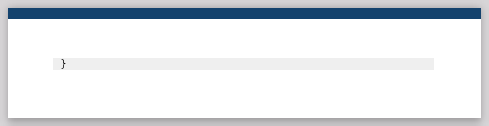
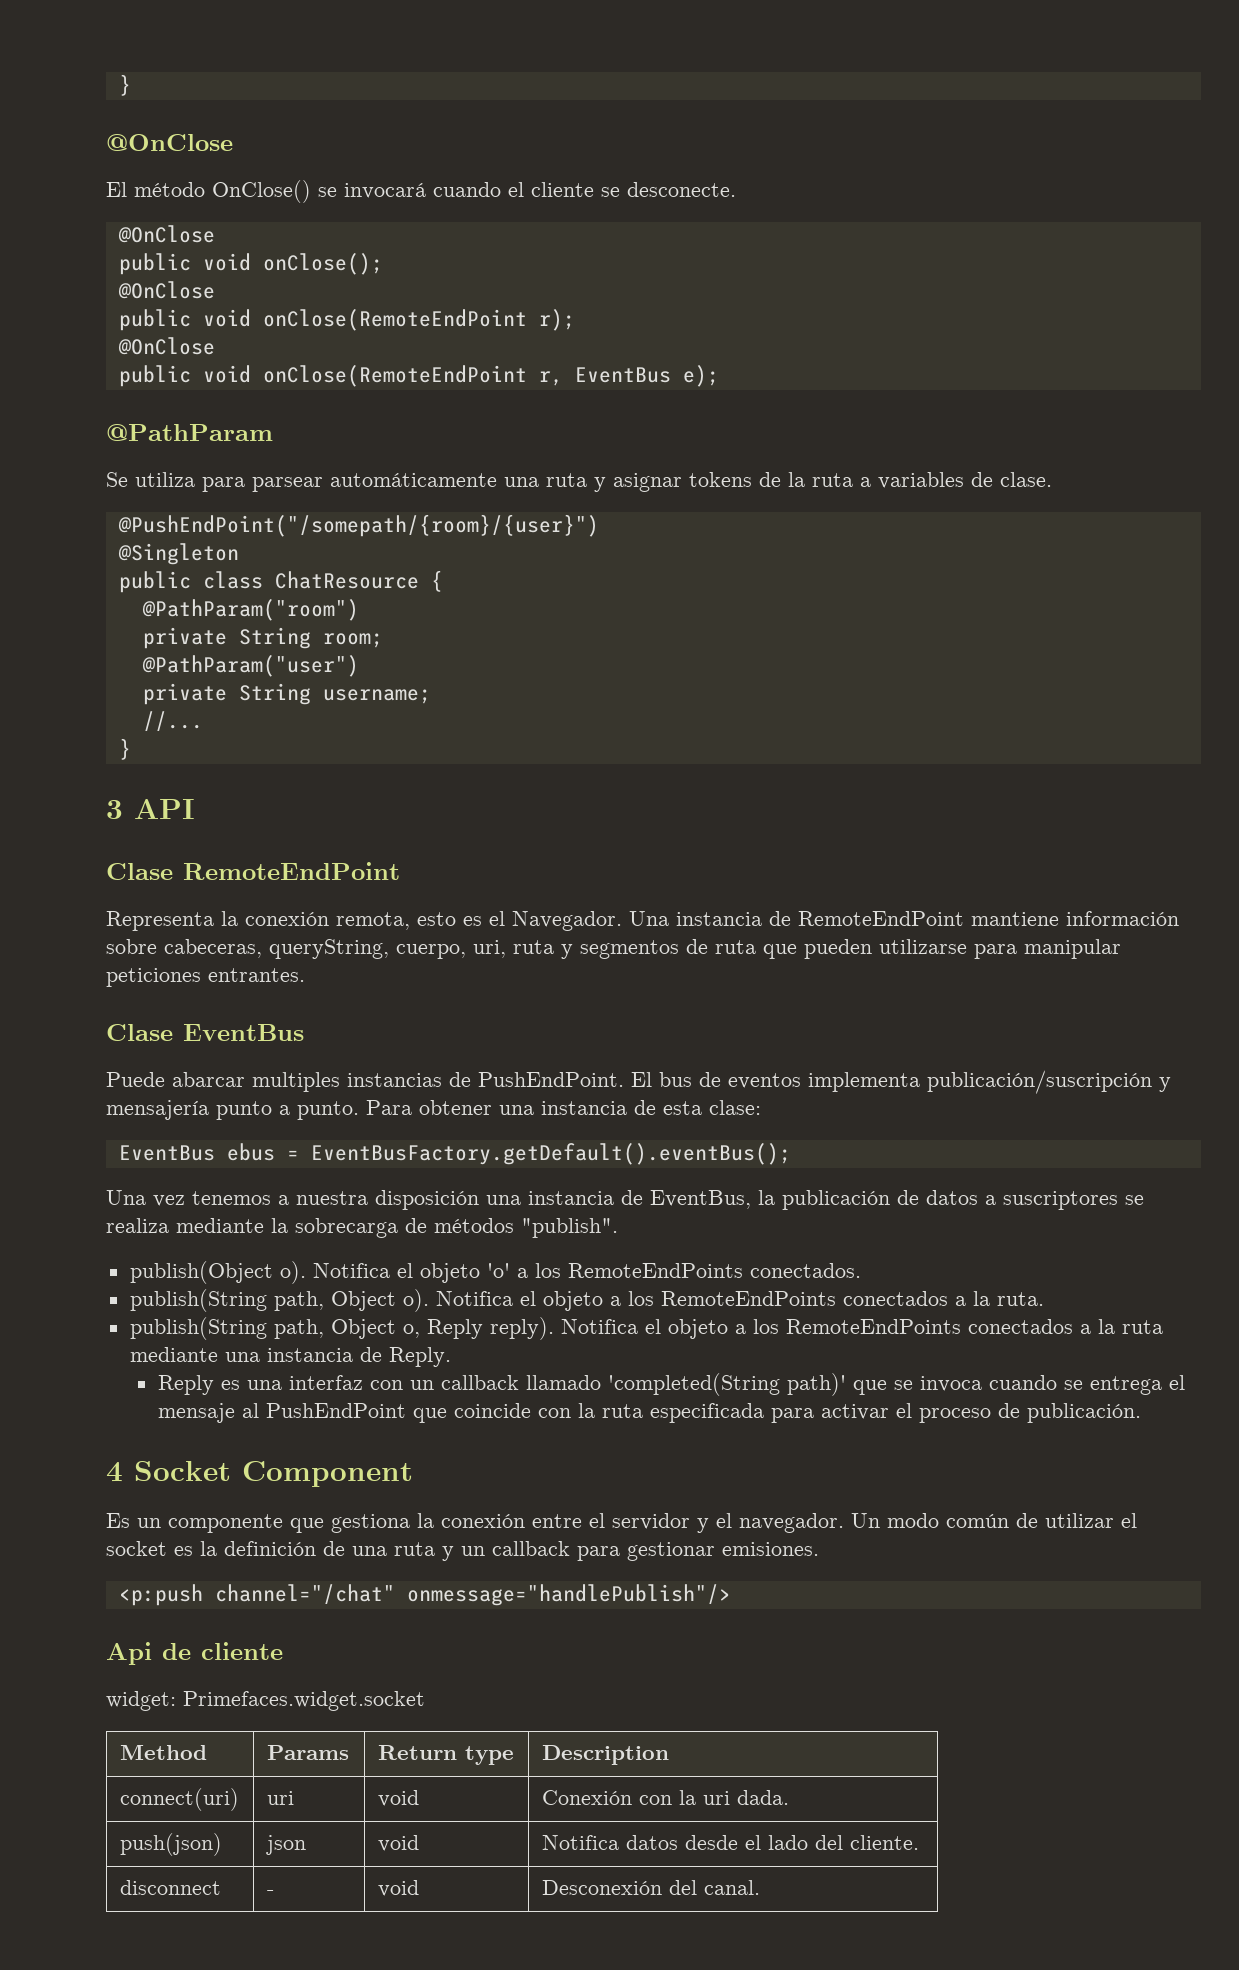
[60,59,67,69] } -> [118,74,131,96] [106,134,233,151] [106,180,736,203] [117,225,215,243] [118,253,383,275] [117,281,215,299] [118,309,575,331] [117,337,215,355] [118,365,719,387] [106,424,273,441] [106,472,1052,492] [117,514,599,537] [117,543,239,565] [118,570,443,593] [141,599,359,621] [142,627,383,649] [141,655,359,677] [142,683,431,705] [142,711,203,731] [118,738,131,760] [106,799,195,819] [106,862,400,880] [106,911,1179,931] [106,939,1121,959] [106,968,305,987] [106,1024,304,1041] [106,1070,1171,1094] [106,1100,761,1120] [118,1143,791,1165] [106,1190,1144,1210] [106,1218,618,1238] [129,1261,861,1284] [129,1289,1044,1312] [129,1317,1163,1340] [129,1347,451,1367] [157,1373,1185,1396] [157,1403,1141,1423] [106,1461,413,1487] [106,1513,1137,1533] [106,1541,819,1561] [118,1584,731,1606] [106,1642,283,1665] [106,1691,425,1711] [119,1745,207,1760] [266,1745,349,1760] [377,1745,514,1765] [541,1745,669,1765] [119,1788,239,1811] [266,1791,294,1805] [377,1790,419,1807] [541,1790,789,1805] [119,1833,222,1856] [265,1835,306,1855] [377,1835,419,1852] [541,1835,919,1850] [119,1880,221,1895] [266,1890,274,1895] [377,1880,419,1897] [541,1880,760,1895] } // @OnClose // El método OnClose() se invocará cuando el cliente se desconecte. // @OnClose // public void onClose(); // @OnClose // public void onClose(RemoteEndPoint r); // @OnClose // public void onClose(RemoteEndPoint r, EventBus e); // @PathParam // Se utiliza para parsear automáticamente una ruta y asignar tokens de la ruta a variables de clase. // @PushEndPoint("/somepath/{room}/{user}") // @Singleton // public class ChatResource { // @PathParam("room") // private String room; // @PathParam("user") // private String username; // //... // } // 3 API // Clase RemoteEndPoint // Representa la conexión remota, esto es el Navegador. Una instancia de RemoteEndPoint mantiene información sobre cabeceras, queryString, cuerpo, uri, ruta y segmentos de ruta que pueden utilizarse para manipular peticiones entrantes. // Clase EventBus // Puede abarcar multiples instancias de PushEndPoint. El bus de eventos implementa publicación/suscripción y mensajería punto a punto. Para obtener una instancia de esta clase: // EventBus ebus = EventBusFactory.getDefault().eventBus(); // Una vez tenemos a nuestra disposición una instancia de EventBus, la publicación de datos a suscriptores se realiza mediante la sobrecarga de métodos "publish". // publish(Object o). Notifica el objeto 'o' a los RemoteEndPoints conectados. // publish(String path, Object o). Notifica el objeto a los RemoteEndPoints conectados a la ruta. // publish(String path, Object o, Reply reply). Notifica el objeto a los RemoteEndPoints conectados a la ruta mediante una instancia de Reply. // Reply es una interfaz con un callback llamado 'completed(String path)' que se invoca cuando se entrega el mensaje al PushEndPoint que coincide con la ruta especificada para activar el proceso de publicación. // 4 Socket Component // Es un componente que gestiona la conexión entre el servidor y el navegador. Un modo común de utilizar el socket es la definición de una ruta y un callback para gestionar emisiones. // <p:push channel="/chat" onmessage="handlePublish"/> // Api de cliente // widget: Primefaces.widget.socket // Method | Params | Return type | Description // connect(uri) | uri | void | Conexión con la uri dada. // push(json) | json | void | Notifica datos desde el lado del cliente. // disconnect | - | void | Desconexión del canal.

